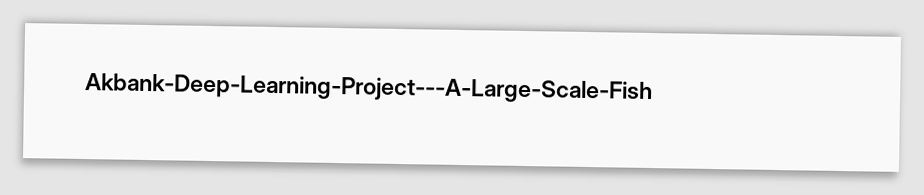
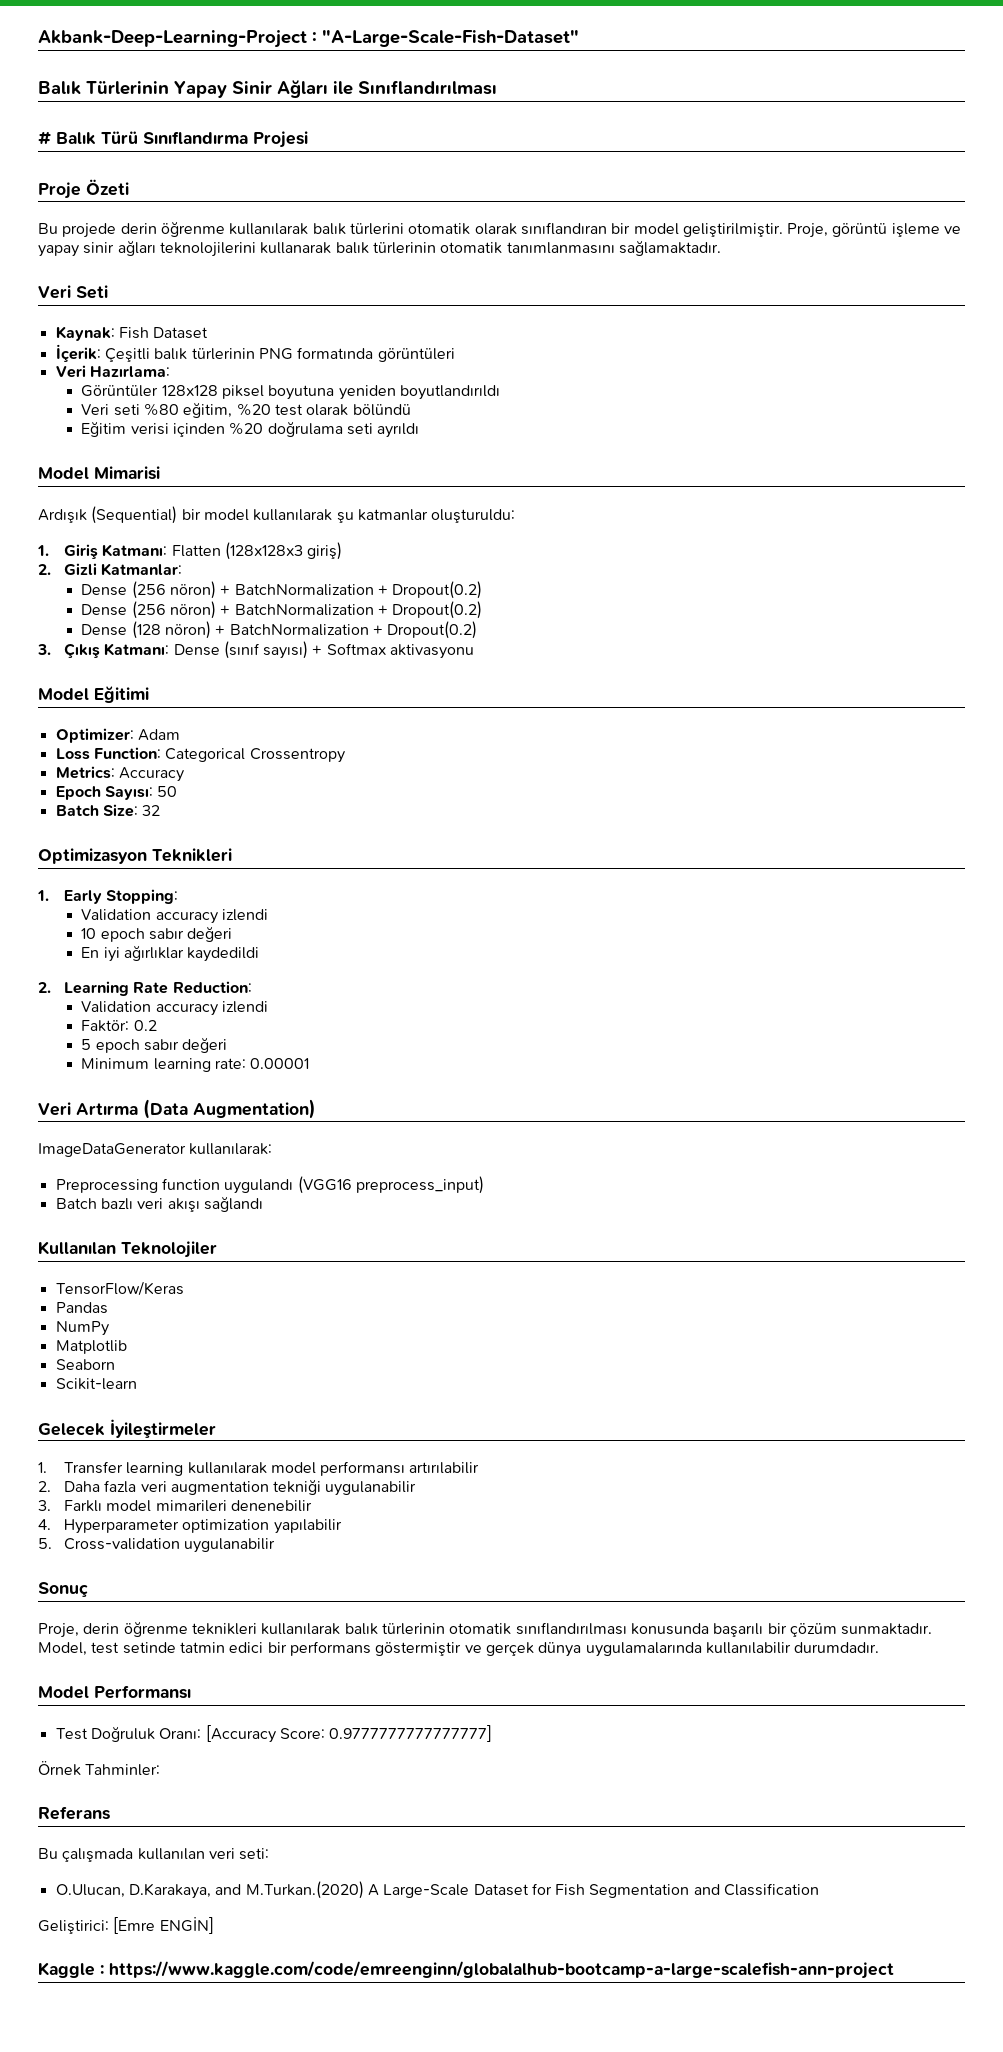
[84,73,653,105] Akbank-Deep-Learning-Project---A-Large-Scale-Fish -> [38,30,579,48] [38,80,497,98] [38,131,308,148] [38,179,129,199] [38,221,962,238] [38,240,721,257] [38,285,108,299] [55,326,209,341] [55,344,455,362] [55,365,170,378] [81,385,501,400] [81,402,411,418] [81,421,420,438] [38,466,160,480] [38,506,516,524] [37,542,343,560] [38,563,183,576] [81,581,483,599] [81,601,483,619] [81,621,478,639] [37,641,475,659] [38,686,149,703] [55,728,180,743] [55,747,345,763] [55,766,184,782] [55,786,178,800] [55,804,161,817] [38,848,232,864] [37,889,179,904] [81,909,269,924] [81,926,233,942] [81,945,260,962] [38,981,252,996] [81,1001,269,1016] [81,1020,157,1032] [81,1037,228,1053] [81,1058,310,1072] [38,1099,316,1119] [38,1143,273,1157] [55,1176,484,1194] [55,1196,263,1212] [38,1241,217,1258] [55,1281,184,1296] [55,1302,108,1314] [55,1321,109,1336] [55,1340,127,1354] [55,1359,115,1370] [55,1378,137,1390] [38,1419,216,1438] [38,1461,480,1476] [38,1479,417,1496] [38,1500,312,1512] [38,1519,342,1534] [38,1538,276,1553] [38,1582,88,1597] [38,1621,933,1638] [38,1641,880,1657] [38,1685,191,1699] [55,1725,493,1743] [38,1761,161,1776] [38,1806,110,1820] [38,1848,270,1862] [55,1881,820,1899] [38,1917,214,1934] [38,1961,894,1979] Akbank-Deep-Learning-Project : "A-Large-Scale-Fish-Dataset" // Balık Türlerinin Yapay Sinir Ağları ile Sınıflandırılması // # Balık Türü Sınıflandırma Projesi // Proje Özeti // Bu projede derin öğrenme kullanılarak balık türlerini otomatik olarak sınıflandıran bir model geliştirilmiştir. Proje, görüntü işleme ve yapay sinir ağları teknolojilerini kullanarak balık türlerinin otomatik tanımlanmasını sağlamaktadır. // Veri Seti // Kaynak: Fish Dataset // İçerik: Çeşitli balık türlerinin PNG formatında görüntüleri // Veri Hazırlama: // Görüntüler 128x128 piksel boyutuna yeniden boyutlandırıldı // Veri seti %80 eğitim, %20 test olarak bölündü // Eğitim verisi içinden %20 doğrulama seti ayrıldı // Model Mimarisi // Ardışık (Sequential) bir model kullanılarak şu katmanlar oluşturuldu: // 1. Giriş Katmanı: Flatten (128x128x3 giriş) // 2. Gizli Katmanlar: // Dense (256 nöron) + BatchNormalization + Dropout(0.2) // Dense (256 nöron) + BatchNormalization + Dropout(0.2) // Dense (128 nöron) + BatchNormalization + Dropout(0.2) // 3. Çıkış Katmanı: Dense (sınıf sayısı) + Softmax aktivasyonu // Model Eğitimi // Optimizer: Adam // Loss Function: Categorical Crossentropy // Metrics: Accuracy // Epoch Sayısı: 50 // Batch Size: 32 // Optimizasyon Teknikleri // 1. Early Stopping: // Validation accuracy izlendi // 10 epoch sabır değeri // En iyi ağırlıklar kaydedildi // 2. Learning Rate Reduction: // Validation accuracy izlendi // Faktör: 0.2 // 5 epoch sabır değeri // Minimum learning rate: 0.00001 // Veri Artırma (Data Augmentation) // ImageDataGenerator kullanılarak: // Preprocessing function uygulandı (VGG16 preprocess_input) // Batch bazlı veri akışı sağlandı // Kullanılan Teknolojiler // TensorFlow/Keras // Pandas // NumPy // Matplotlib // Seaborn // Scikit-learn // Gelecek İyileştirmeler // 1. Transfer learning kullanılarak model performansı artırılabilir // 2. Daha fazla veri augmentation tekniği uygulanabilir // 3. Farklı model mimarileri denenebilir // 4. Hyperparameter optimization yapılabilir // 5. Cross-validation uygulanabilir // Sonuç // Proje, derin öğrenme teknikleri kullanılarak balık türlerinin otomatik sınıflandırılması konusunda başarılı bir çözüm sunmaktadır. Model, test setinde tatmin edici bir performans göstermiştir ve gerçek dünya uygulamalarında kullanılabilir durumdadır. // Model Performansı // Test Doğruluk Oranı: [Accuracy Score: 0.9777777777777777] // Örnek Tahminler: // Referans // Bu çalışmada kullanılan veri seti: // O.Ulucan, D.Karakaya, and M.Turkan.(2020) A Large-Scale Dataset for Fish Segmentation and Classification // Geliştirici: [Emre ENGİN] // Kaggle : https://www.kaggle.com/code/emreenginn/globalalhub-bootcamp-a-large-scalefish-ann-project

